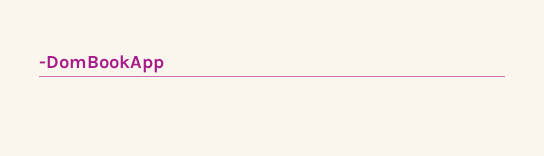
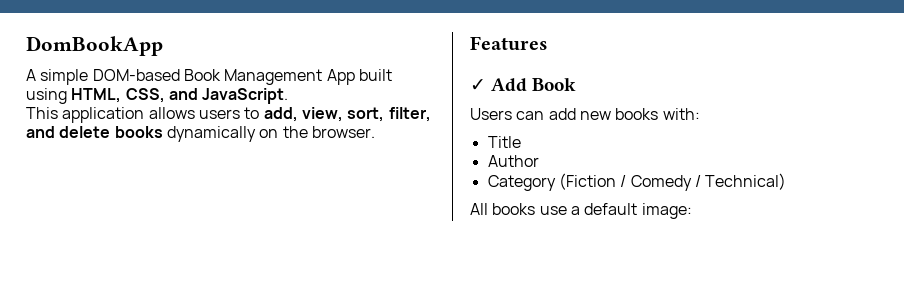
[39,55,164,73] -DomBookApp -> [26,36,163,56] [26,69,392,85] [26,88,289,104] [26,107,431,123] [26,126,375,142] [470,36,548,51] [470,78,577,92] [470,108,700,120] [487,136,521,148] [487,155,539,167] [487,173,787,191] [470,203,692,219] DomBookApp // A simple DOM-based Book Management App built using HTML, CSS, and JavaScript. // This application allows users to add, view, sort, filter, and delete books dynamically on the browser. // Features // ✓ Add Book // Users can add new books with: // Title // Author // Category (Fiction / Comedy / Technical) // All books use a default image:

